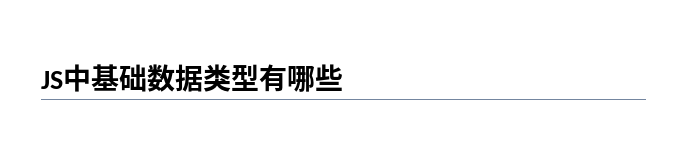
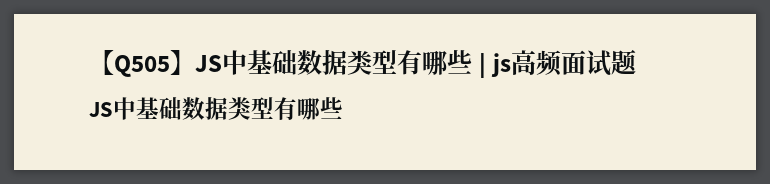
[41,64,343,92] JS中基础数据类型有哪些 -> [89,49,636,78] [89,97,343,120] 【Q505】JS中基础数据类型有哪些 | js高频面试题 // JS中基础数据类型有哪些

